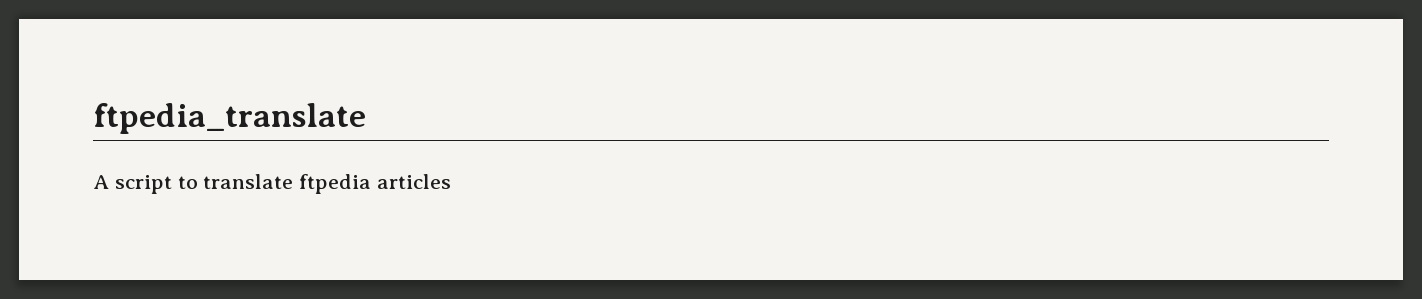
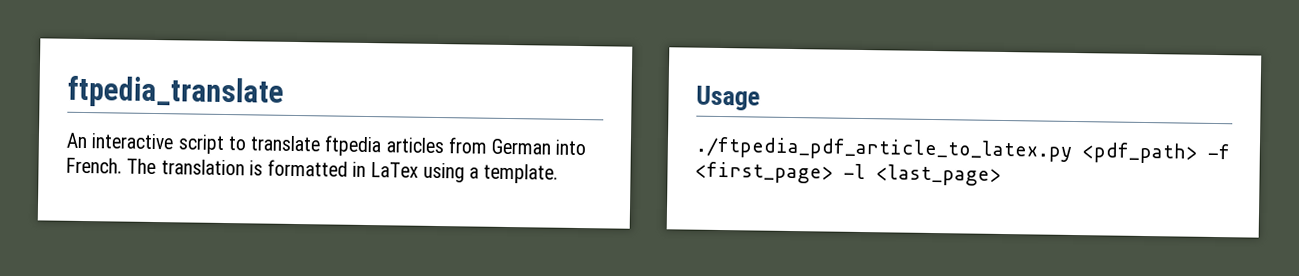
[93,175,109,189] A -> [66,132,175,150] An interactive
(452, 181) none -> [447,137,587,156] [66,157,559,184] [696,85,760,111] [695,136,1230,164] [695,161,1001,186] from German into French. The translation is formatted in LaTex using a template. // Usage // ./ftpedia_pdf_article_to_latex.py <pdf_path> -f <first_page> -l <last_page>

